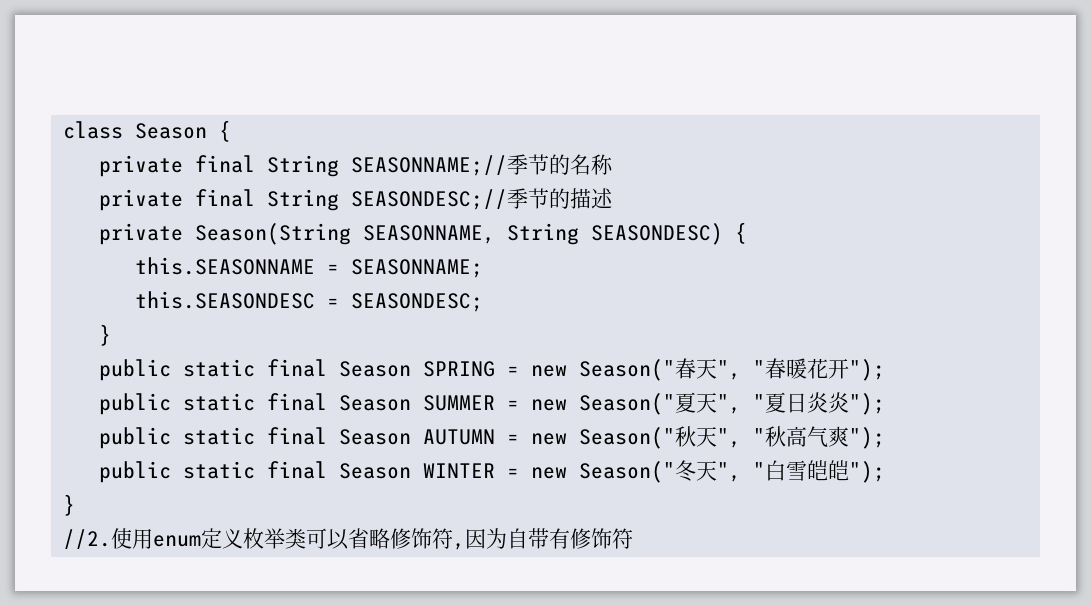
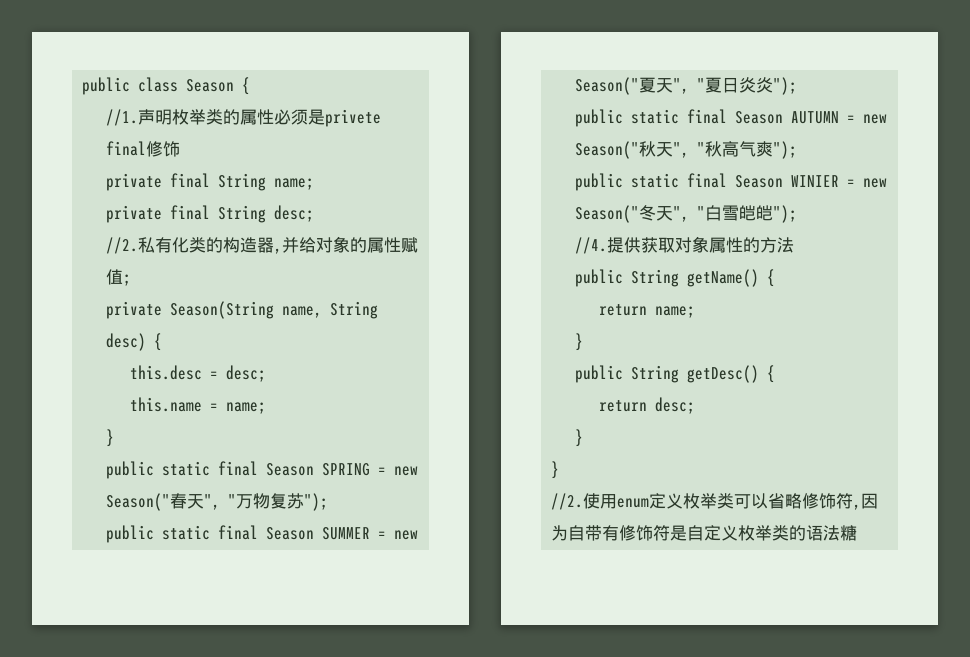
(63, 130) none -> [82,77,131,95] public
[99,154,613,177] [99,188,613,211] [99,222,747,245] [135,257,483,278] [135,291,483,312] private final String SEASONNAME;//季节的名称 // private final String SEASONDESC;//季节的描述 // private Season(String SEASONNAME, String SEASONDESC) { // this.SEASONNAME = SEASONNAME; // this.SEASONDESC = SEASONDESC; -> [106,109,382,127] [106,141,181,157] [106,173,315,191] [106,205,315,223] [106,236,419,254] [106,269,132,286] [106,301,379,319] [106,333,163,351] [130,365,267,382] [130,397,267,414] //1.声明枚举类的属性必须是privete final修饰 // private final String name; // private final String desc; // //2.私有化类的构造器,并给对象的属性赋值; // private Season(String name, String desc) { // this.desc = desc; // this.name = name;
[765,358,849,379] 春暖花开 -> [236,493,305,509] 万物复苏
[423,463,495,478] WINTER -> [791,175,840,187] WINIER
(885, 472) none -> [575,236,795,254] [575,269,776,287] [599,304,696,318] [575,333,584,351] [575,365,776,383] [599,397,696,414] [575,429,584,447] // //4.提供获取对象属性的方法 // public String getName() { // return name; // } // public String getDesc() { // return desc; // }
(633, 538) none -> [670,525,858,541] 是自定义枚举类的语法糖

